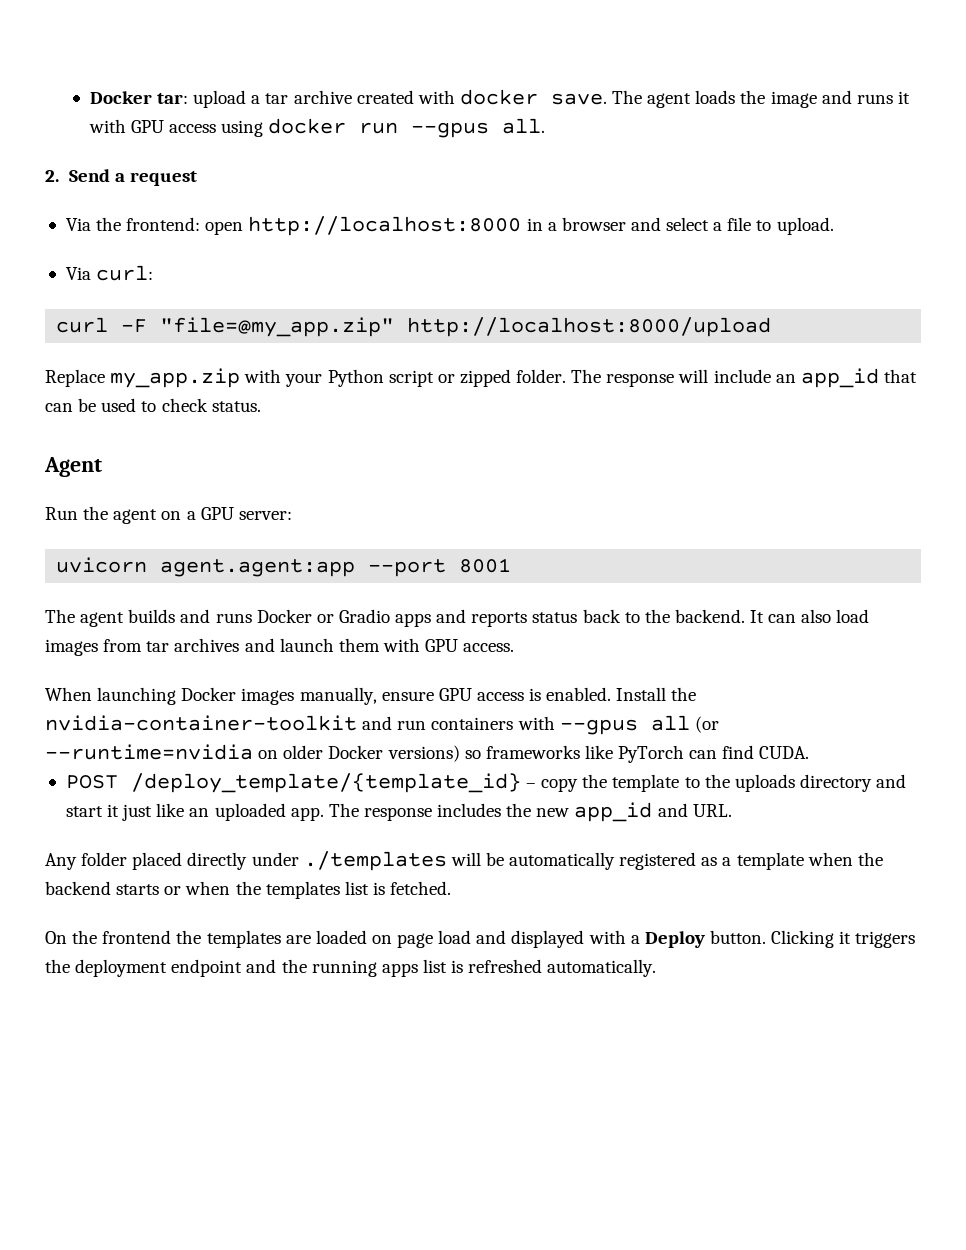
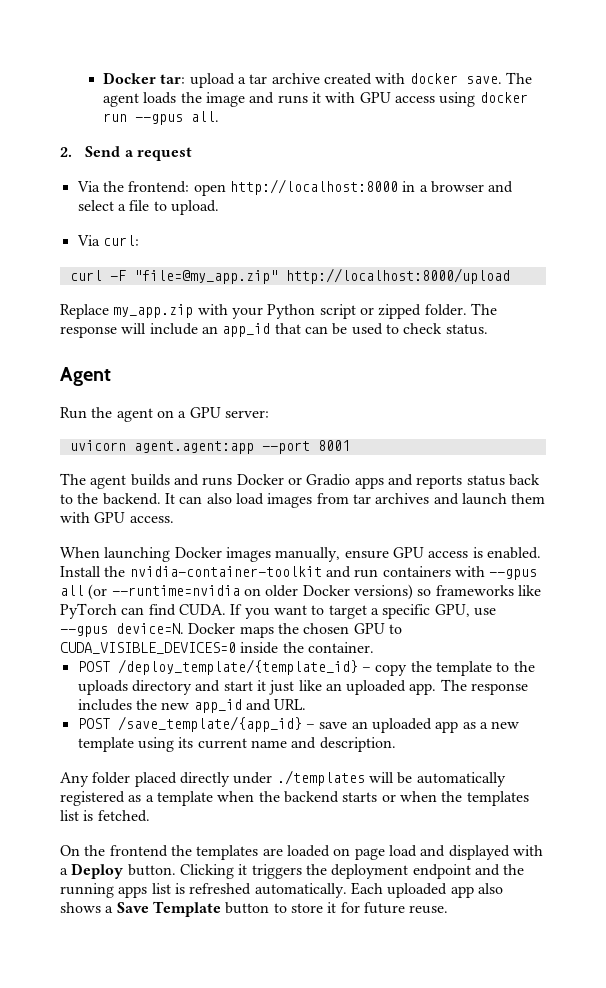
(810, 752) none -> [230,604,496,619] [60,623,402,638] [60,642,374,654] If you want to target a specific GPU, use --gpus device=N. Docker maps the chosen GPU to CUDA_VISIBLE_DEVICES=0 inside the container.
(732, 810) none -> [77,716,520,733] [77,737,396,752] // POST /save_template/{app_id} – save an uploaded app as a new template using its current name and description.
(657, 968) none -> [350,882,503,898] [60,901,449,917] Each uploaded app also shows a Save Template button to store it for future reuse.

